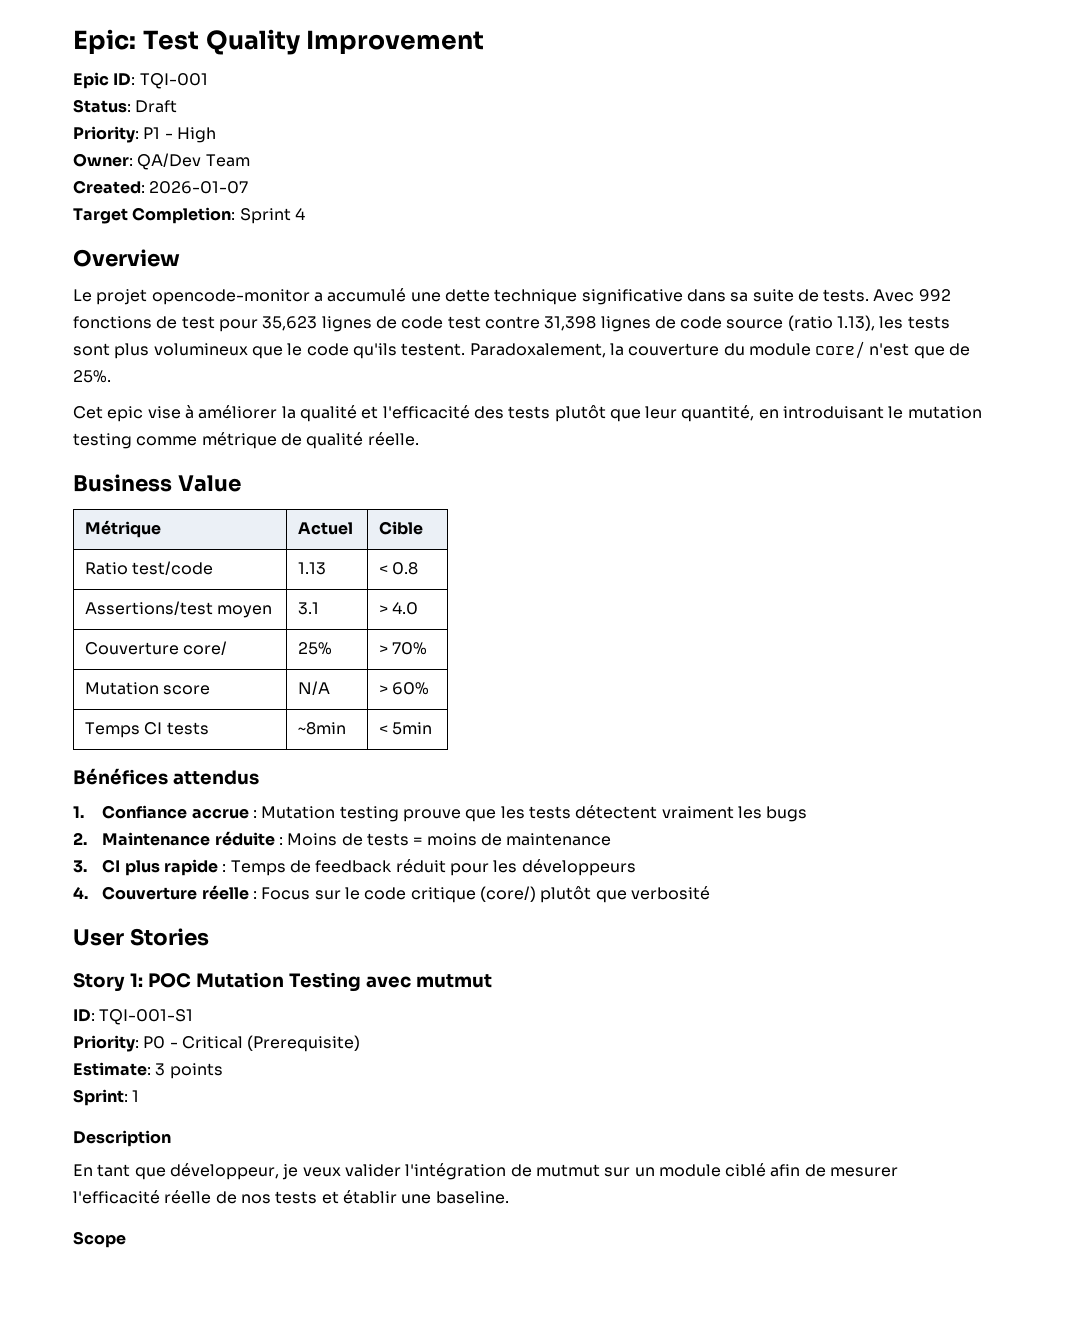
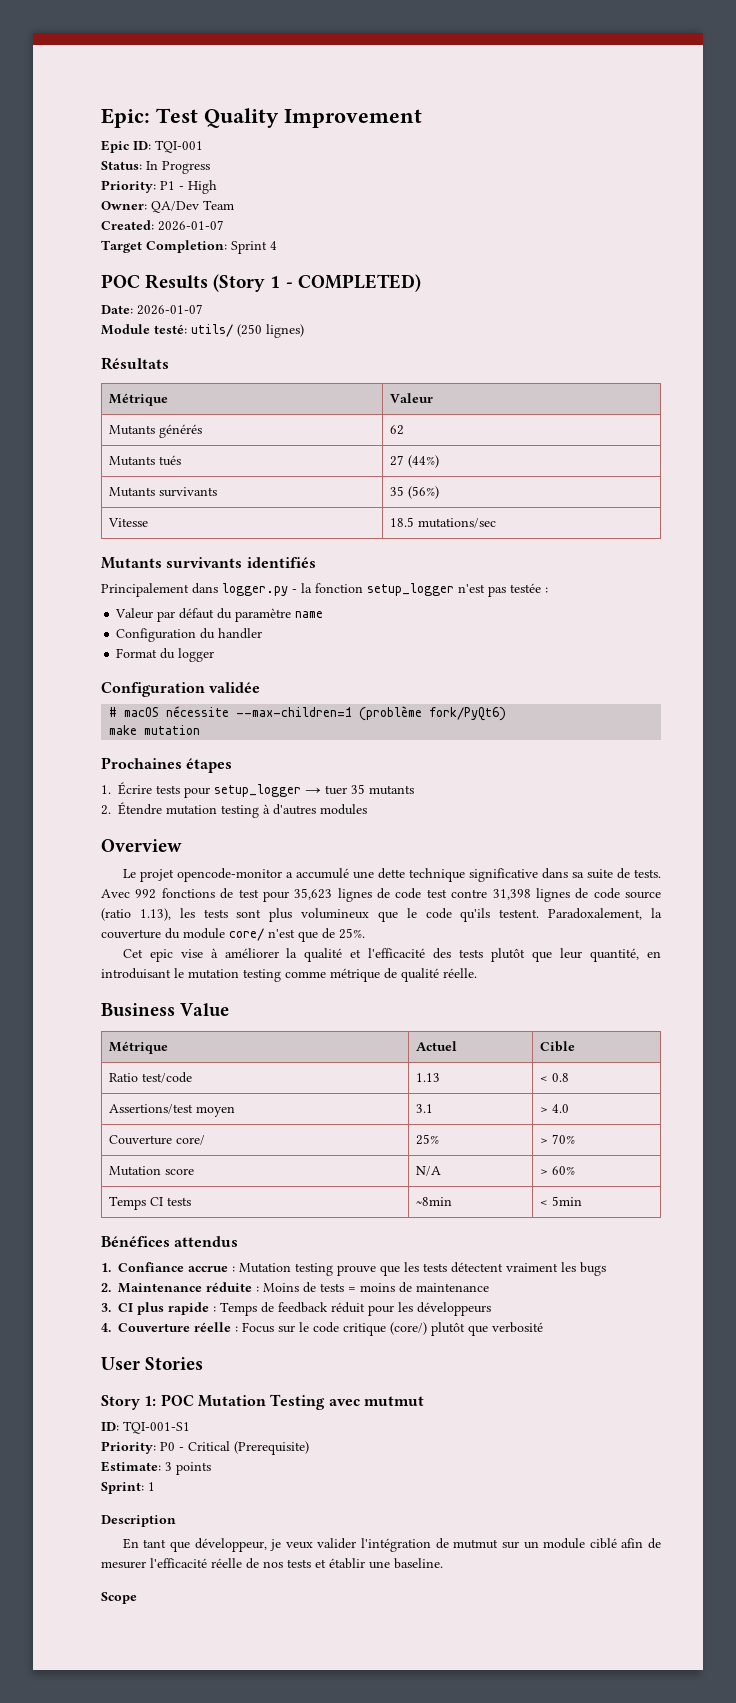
[135,100,178,113] Draft -> [146,161,210,174] In Progress
(305, 214) none -> [101,274,421,292] [101,304,203,315] [101,324,304,338] [101,357,169,370] [108,393,168,406] [389,393,433,403] [108,424,202,438] [389,425,404,435] [108,455,181,466] [389,455,439,468] [108,487,217,497] [389,486,439,499] [107,518,148,527] [389,517,496,528] [101,557,316,569] [101,583,548,597] [115,608,324,622] [116,628,263,642] [116,648,215,662] [101,682,261,697] [109,706,507,721] [109,725,201,735] [101,757,233,773] [101,782,414,798] [101,802,367,818] // POC Results (Story 1 - COMPLETED) // Date: 2026-01-07 // Module testé: utils/ (250 lignes) // Résultats // Métrique | Valeur // Mutants générés | 62 // Mutants tués | 27 (44%) // Mutants survivants | 35 (56%) // Vitesse | 18.5 mutations/sec // Mutants survivants identifiés // Principalement dans logger.py - la fonction setup_logger n'est pas testée : // Valeur par défaut du paramètre name // Configuration du handler // Format du logger // Configuration validée // # macOS nécessite --max-children=1 (problème fork/PyQt6) // make mutation // Prochaines étapes // 1. Écrire tests pour setup_logger → tuer 35 mutants // 2. Étendre mutation testing à d'autres modules

